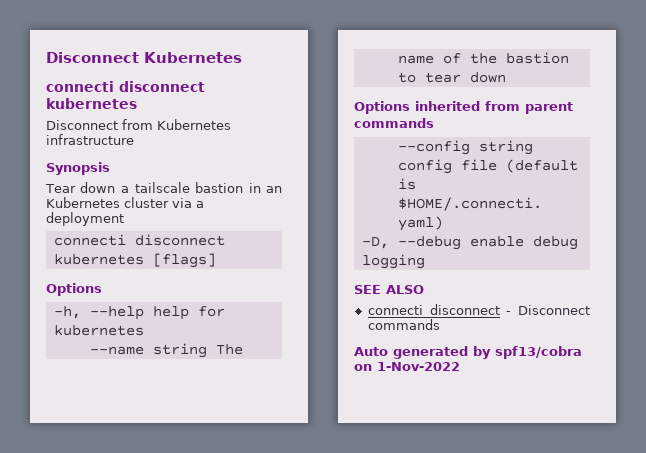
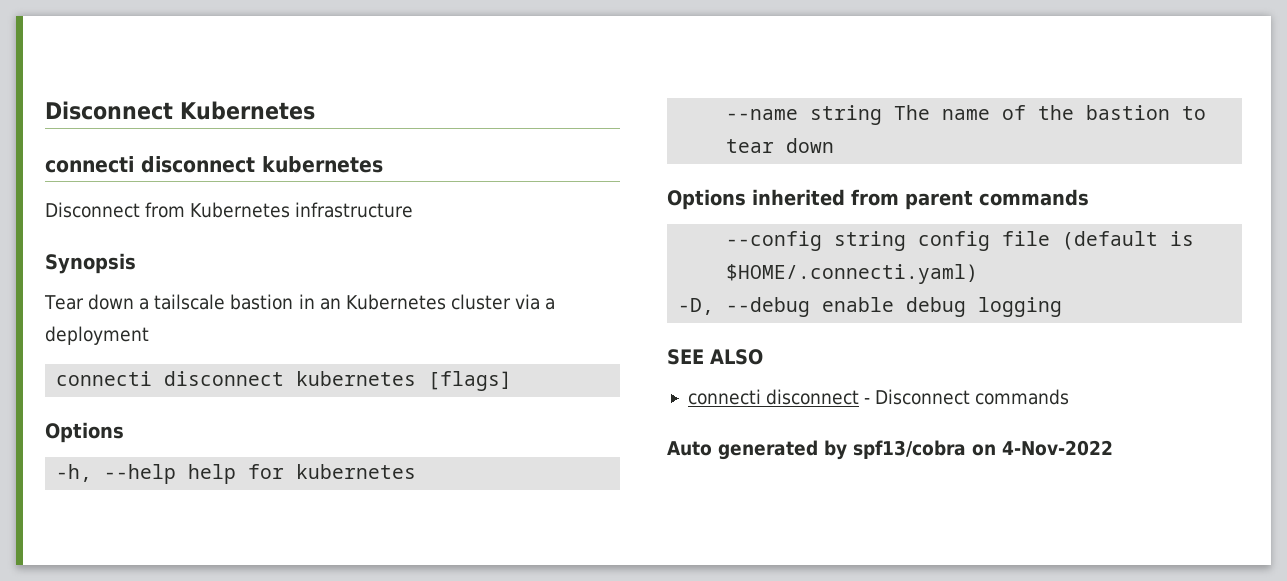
[377,362,460,371] 1-Nov-2022 -> [1002,440,1113,456] 4-Nov-2022

